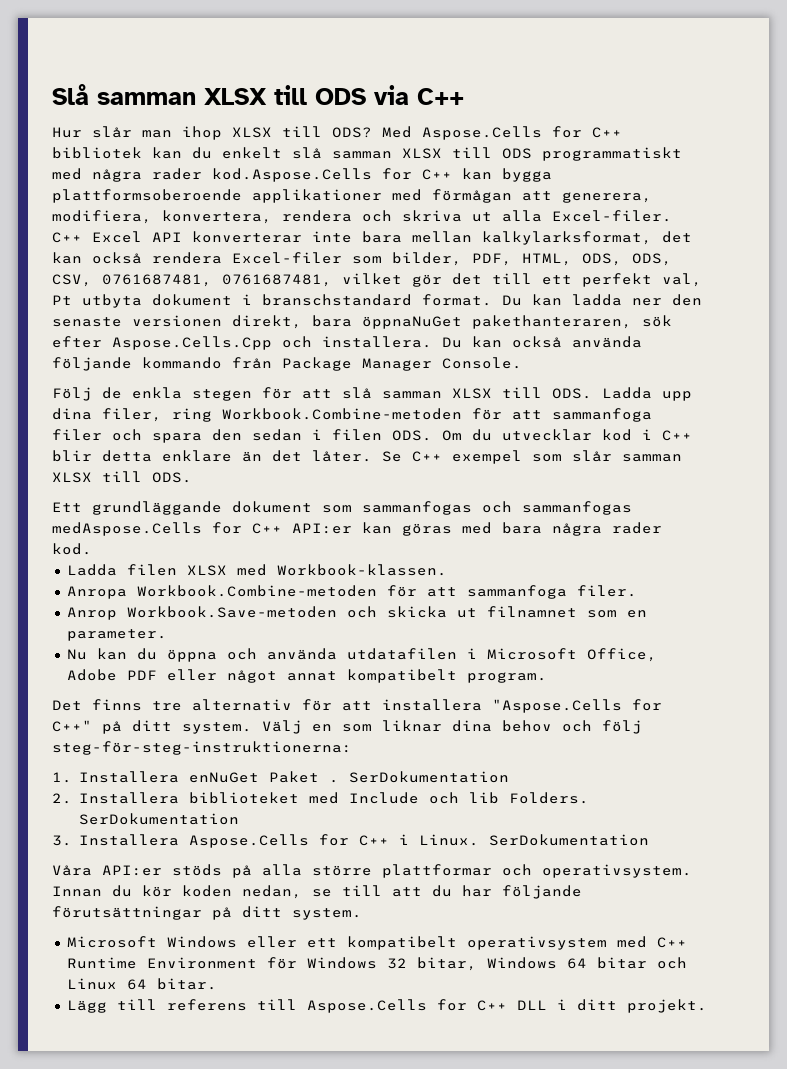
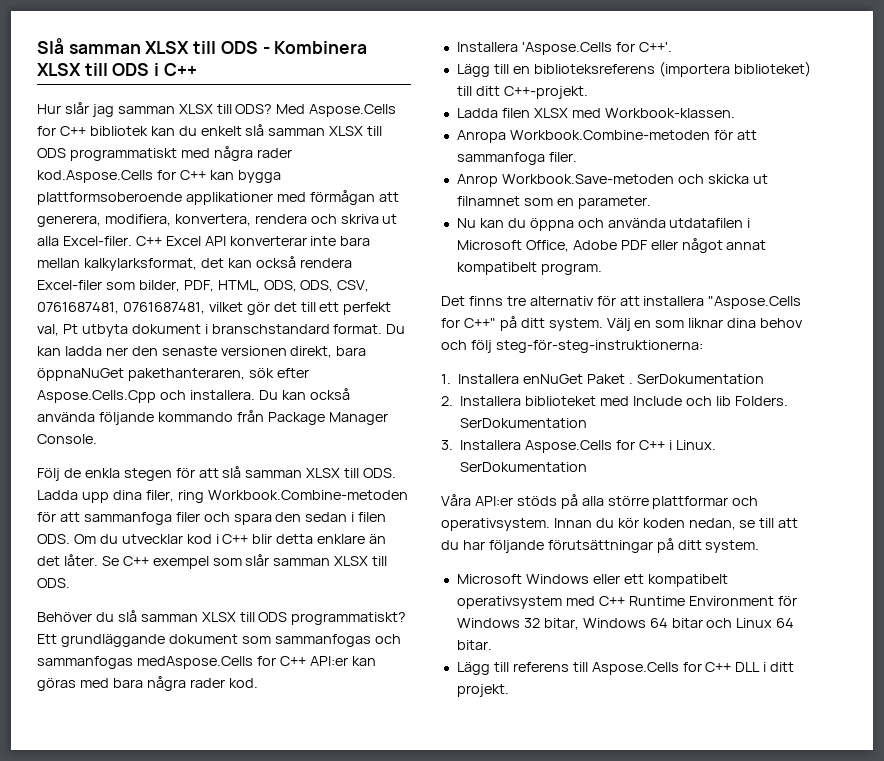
[374,85,409,105] via -> [262,41,368,54] [37,63,160,76] - Kombinera XLSX till ODS i
[142,126,222,140] man ihop -> [91,104,175,117] jag samman
(192, 477) none -> [37,610,407,625] Behöver du slå samman XLSX till ODS programmatiskt?
(92, 549) none -> [456,42,672,55] [456,61,811,77] [456,86,588,99] // Installera 'Aspose.Cells for C++'. // Lägg till en biblioteksreferens (importera biblioteket) till ditt C++-projekt.

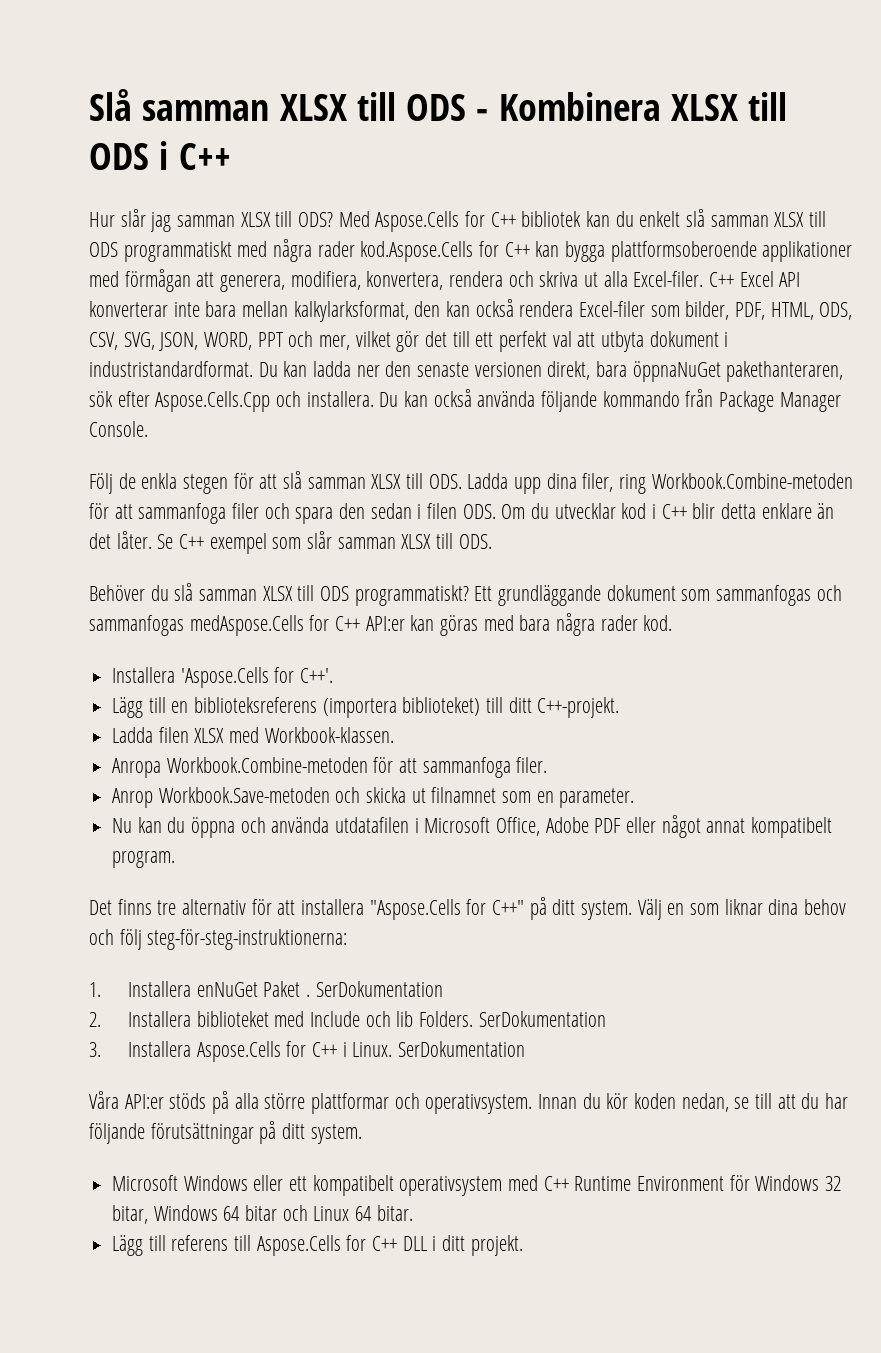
[200,258,224,268] det -> [414,301,441,317] den
[300,280,370,292] [37,302,205,314] ODS, CSV, 0761687481, 0761687481, -> [89,331,350,351] CSV, SVG, JSON, WORD, PPT och mer,
[37,324,78,336] val, Pt -> [552,331,596,347] val att
[211,324,383,334] branschstandard format. -> [89,361,253,377] industristandardformat.

